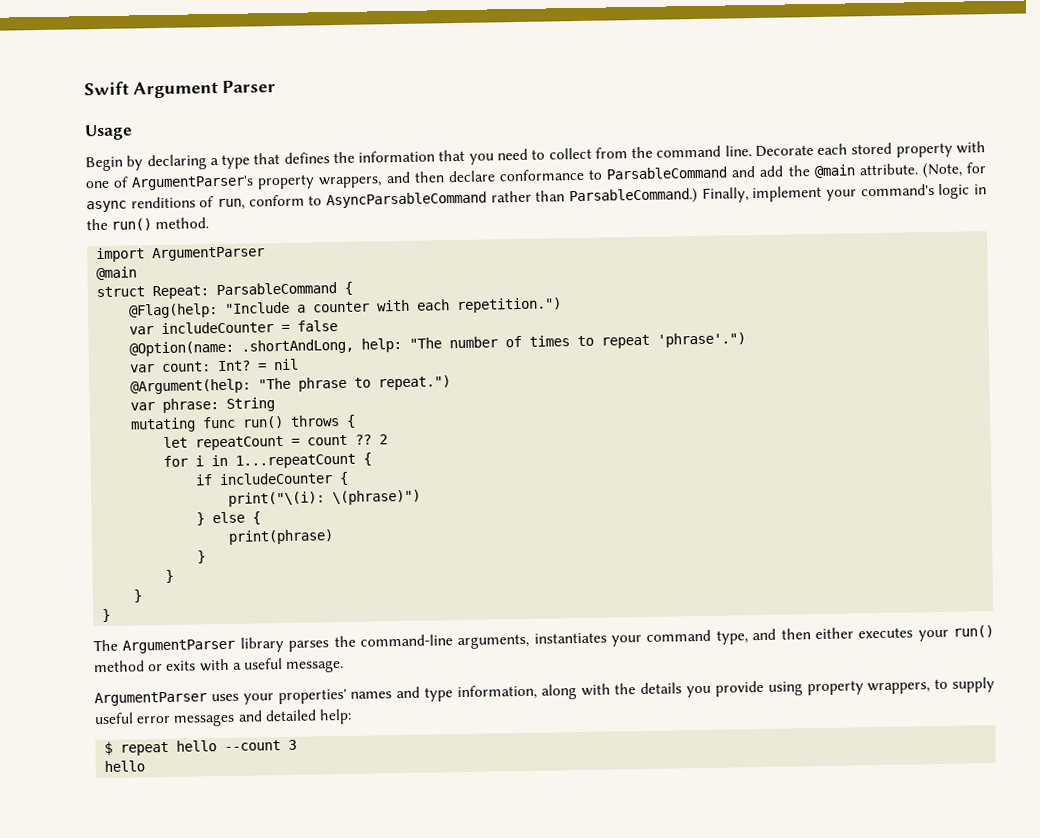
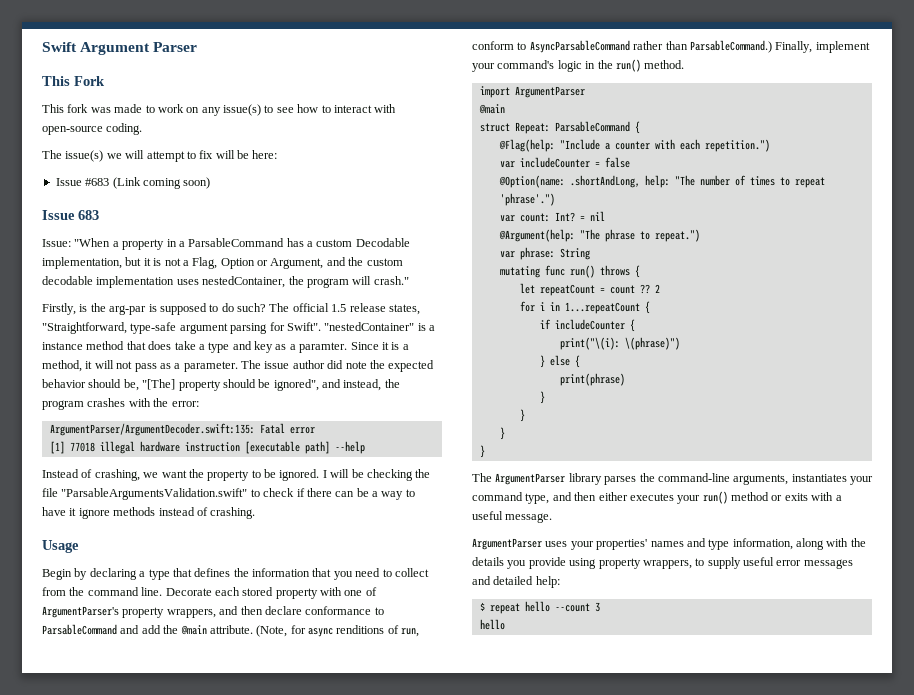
(276, 86) none -> [42,76,105,86] [42,104,397,116] [42,123,143,135] [42,150,278,162] [55,177,211,189] [42,210,99,220] [42,238,410,250] [42,257,403,269] [42,276,409,288] [42,303,420,315] [42,322,435,334] [42,341,409,353] [42,360,435,372] [42,379,400,391] [42,398,199,410] [49,423,315,436] [49,441,365,454] [42,469,431,481] [42,488,415,500] [42,507,256,519] // This Fork // This fork was made to work on any issue(s) to see how to interact with open-source coding. // The issue(s) we will attempt to fix will be here: // Issue #683 (Link coming soon) // Issue 683 // Issue: "When a property in a ParsableCommand has a custom Decodable implementation, but it is not a Flag, Option or Argument, and the custom decodable implementation uses nestedContainer, the program will crash." // Firstly, is the arg-par is supposed to do such? The official 1.5 release states, "Straightforward, type-safe argument parsing for Swift". "nestedContainer" is a instance method that does take a type and key as a paramter. Since it is a method, it will not pass as a parameter. The issue author did note the expected behavior should be, "[The] property should be ignored", and instead, the program crashes with the error: // ArgumentParser/ArgumentDecoder.swift:135: Fatal error // [1] 77018 illegal hardware instruction [executable path] --help // Instead of crashing, we want the property to be ignored. I will be checking the file "ParsableArgumentsValidation.swift" to check if there can be a way to have it ignore methods instead of crashing.

